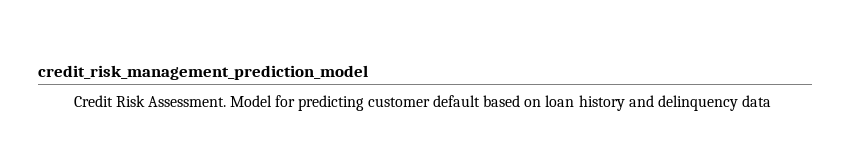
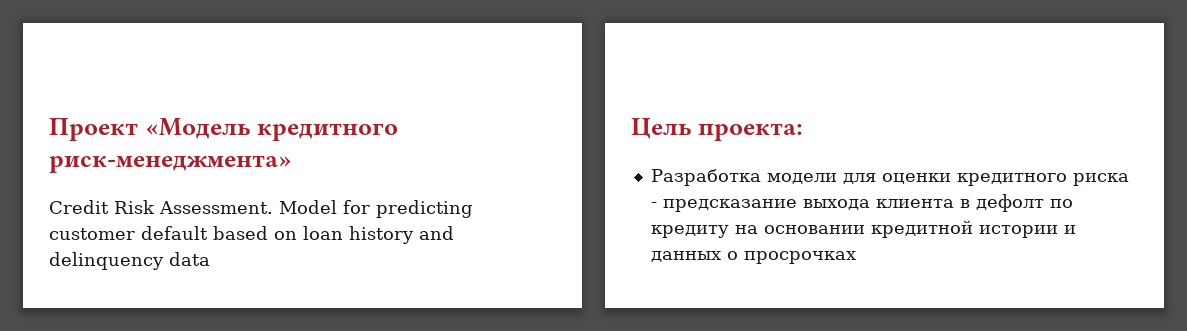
[38,65,368,80] credit_risk_management_prediction_model -> [49,118,398,141] [49,155,292,173] Проект «Модель кредитного риск-менеджмента»
(772, 101) none -> [631,118,803,141] [650,169,1129,186] [650,194,1073,212] [650,220,1076,238] [650,251,856,264] // Цель проекта: // Разработка модели для оценки кредитного риска - предсказание выхода клиента в дефолт по кредиту на основании кредитной истории и данных о просрочках

